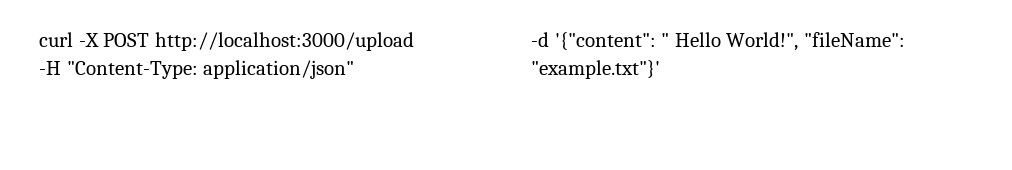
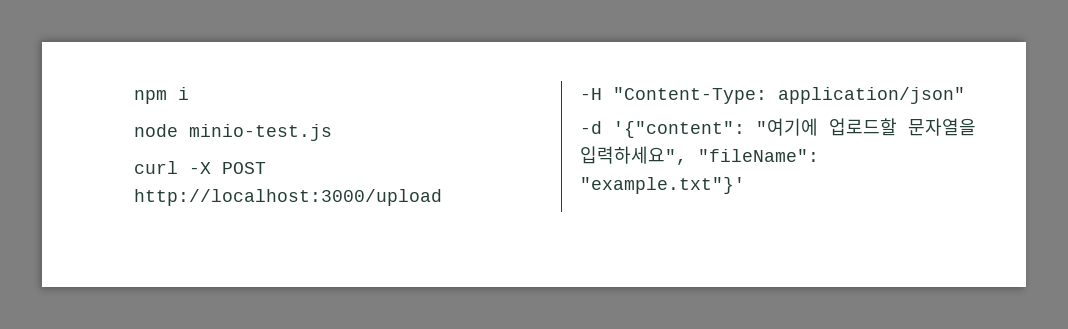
(39, 39) none -> [134,87,189,104] [134,124,332,141] npm i // node minio-test.js //
[661,32,799,51] " Hello World!", -> [756,118,976,136] [580,146,687,165] "여기에 업로드할 문자열을 입력하세요",

